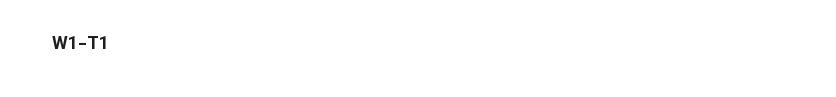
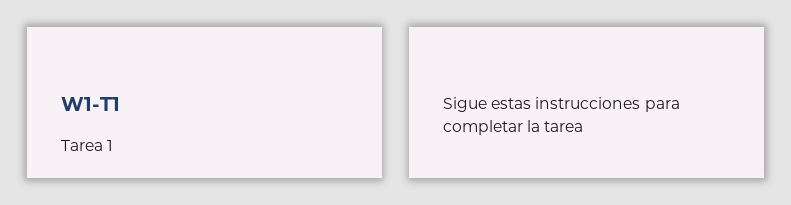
(109, 42) none -> [61,140,114,151] [443,97,680,112] [443,120,584,135] // Tarea 1 // Sigue estas instrucciones para completar la tarea

